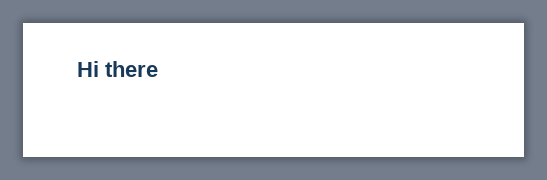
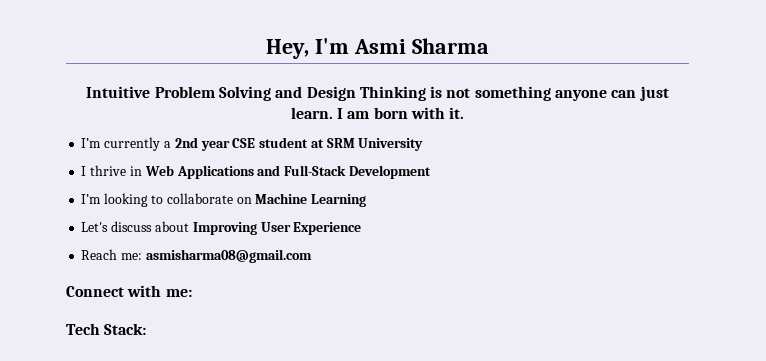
[77,61,158,77] Hi there -> [266,38,489,59] [86,86,669,101] [290,107,465,119] [81,137,424,151] [81,165,431,179] [81,193,367,207] [81,221,362,235] [81,249,312,263] [66,285,192,297] [66,323,147,335] Hey, I'm Asmi Sharma // Intuitive Problem Solving and Design Thinking is not something anyone can just learn. I am born with it. // I’m currently a 2nd year CSE student at SRM University // I thrive in Web Applications and Full-Stack Development // I’m looking to collaborate on Machine Learning // Let's discuss about Improving User Experience // Reach me: asmisharma08@gmail.com // Connect with me: // Tech Stack:

